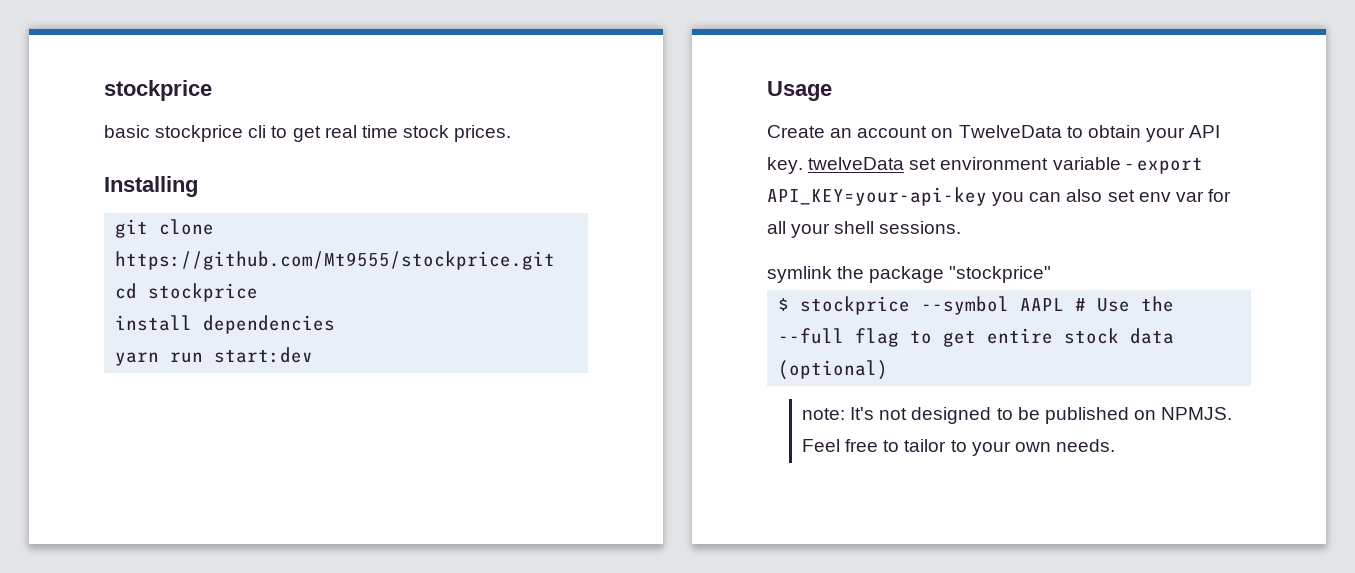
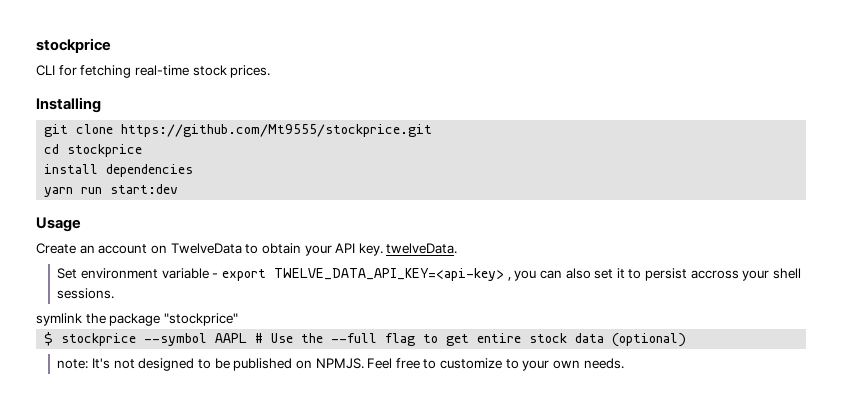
[104,80,212,101] [104,125,398,142] stockprice // basic stockprice cli to get real time -> [36,38,111,53] [36,65,189,78] stockprice // CLI for fetching real-time
[808,157,937,170] twelveData set -> [386,243,458,254] [57,268,78,279] twelveData. // Set
[767,187,987,206] API_KEY=your-api-key -> [273,268,511,281] TWELVE_DATA_API_KEY=<api-key> ,
[1138,189,1231,202] [767,221,786,234] env var for all -> [616,268,739,281] it to persist accross
[904,439,947,452] tailor -> [440,358,503,369] customize

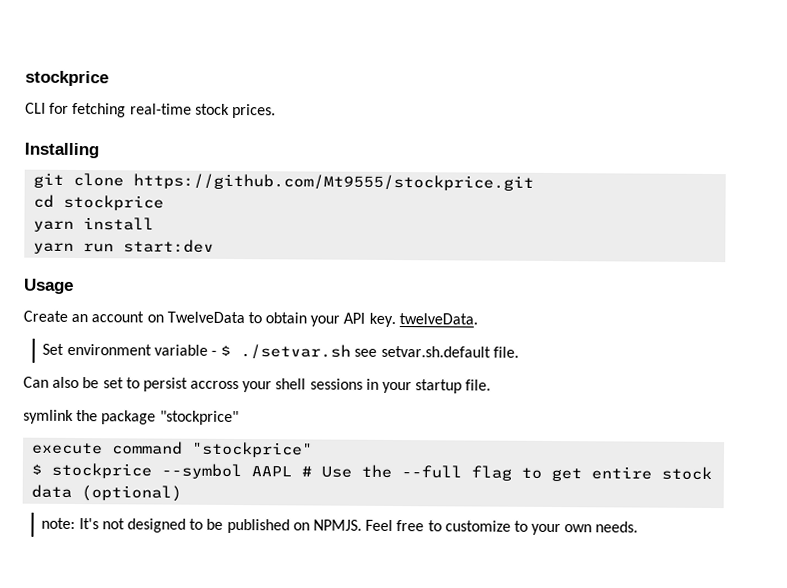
(143, 150) none -> [33,220,75,232] yarn
[106,164,194,177] dependencies -> (155, 224) none
[221,268,625,281] export TWELVE_DATA_API_KEY=<api-key> , you can also set it -> [220,344,519,360] [23,376,124,389] $ ./setvar.sh see setvar.sh.default file. // Can also be set
[57,288,115,299] sessions. -> [309,378,492,394] sessions in your startup file.
(238, 319) none -> [31,441,314,458] // execute command "stockprice"

